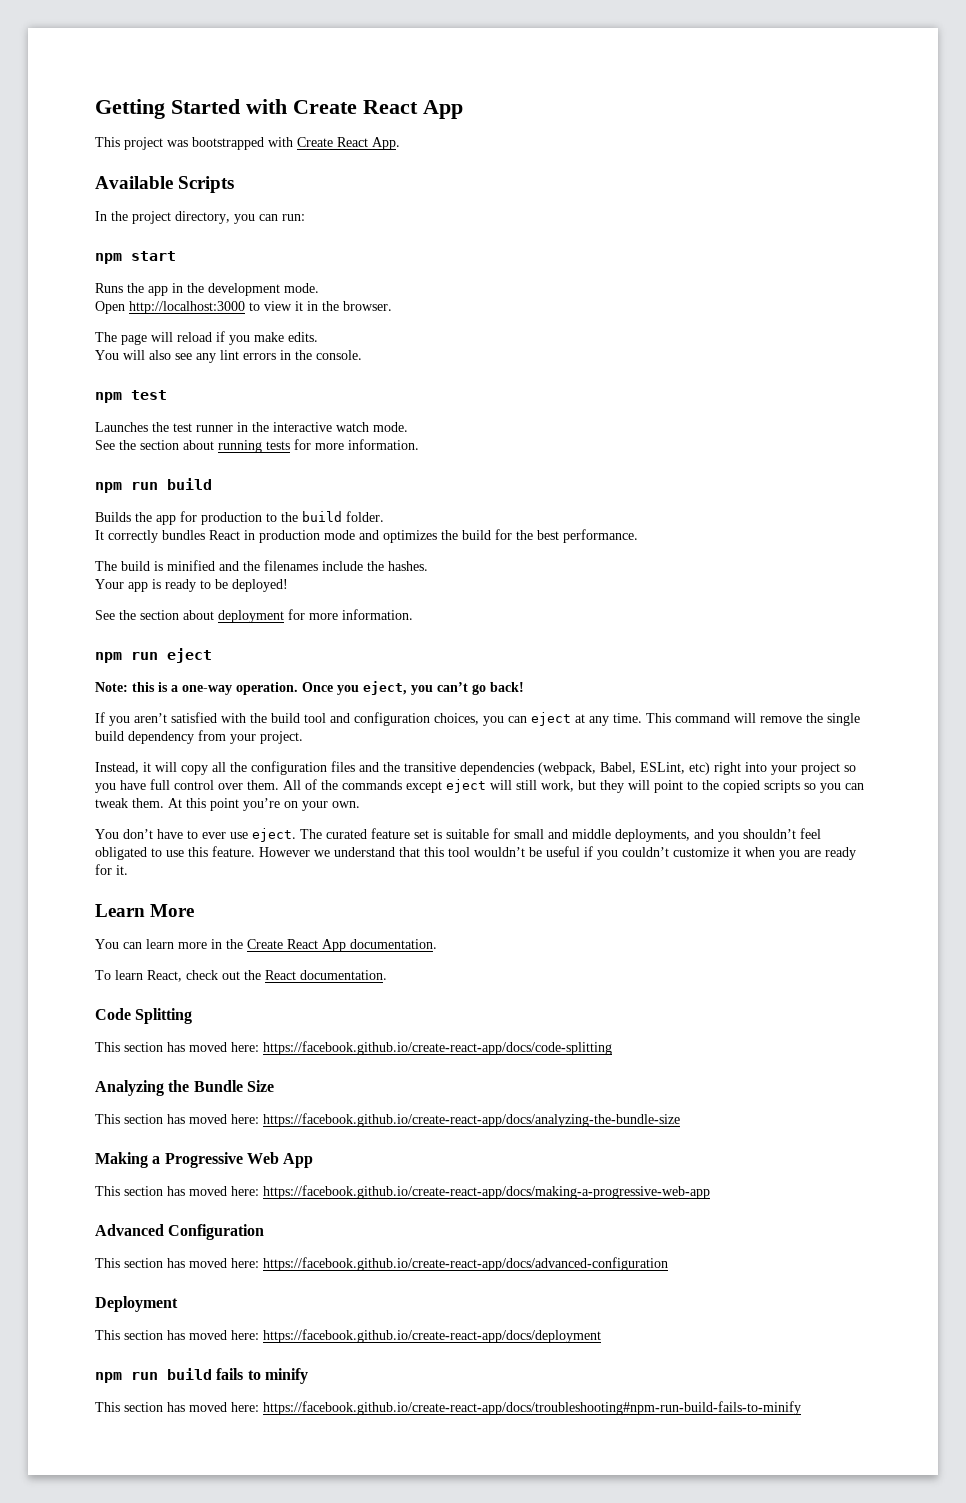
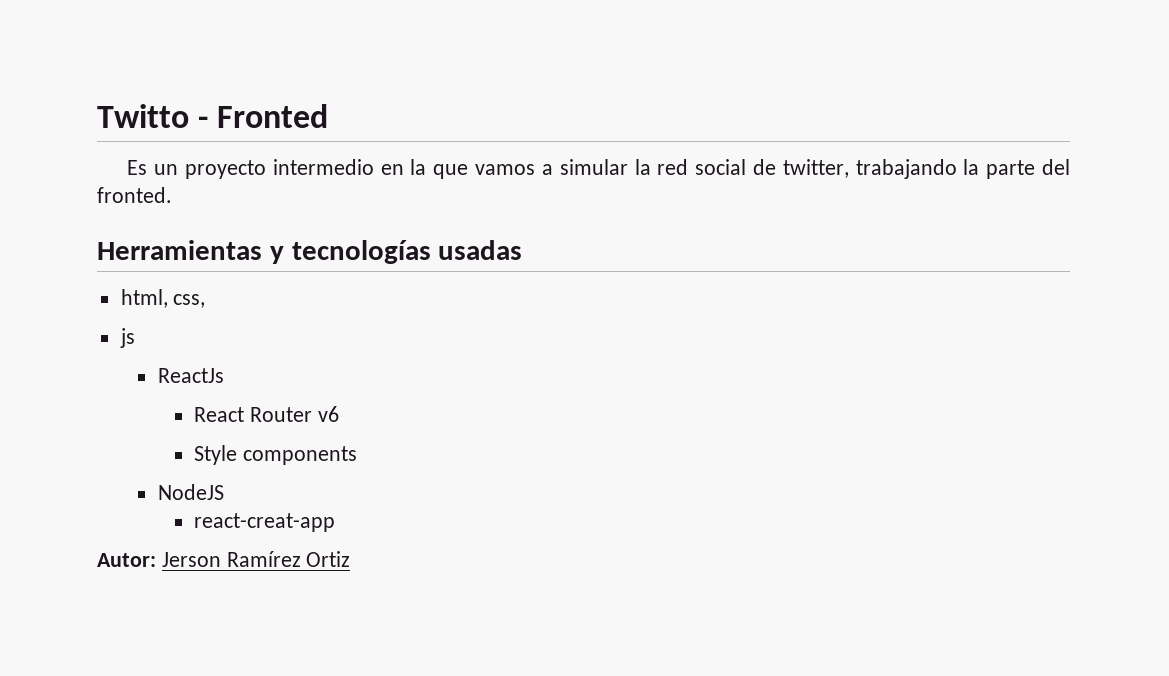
[95,99,463,119] [95,137,400,150] [95,176,235,193] [95,211,305,224] [95,251,176,264] [95,283,319,296] [95,301,392,314] [95,331,318,345] [95,350,362,363] [95,390,167,403] [95,422,408,432] [95,439,419,453] [95,478,212,493] [95,511,384,525] [95,529,638,543] [95,560,428,571] [95,579,288,592] [95,609,413,623] [95,648,212,663] [95,681,524,695] [95,712,860,726] [95,730,303,744] [95,761,856,775] [95,779,864,793] [95,798,360,811] [95,828,821,842] [95,846,856,860] [95,864,128,875] [95,904,195,917] [95,939,437,952] [95,970,387,982] [95,1008,193,1024] [95,1041,612,1055] [95,1080,274,1096] [95,1113,680,1127] [95,1152,314,1168] [95,1185,710,1199] [95,1224,265,1240] [95,1257,668,1271] [95,1296,178,1312] [95,1329,601,1343] [95,1368,308,1384] [95,1401,801,1415] Getting Started with Create React App // This project was bootstrapped with Create React App. // Available Scripts // In the project directory, you can run: // npm start // Runs the app in the development mode. // Open http://localhost:3000 to view it in the browser. // The page will reload if you make edits. // You will also see any lint errors in the console. // npm test // Launches the test runner in the interactive watch mode. // See the section about running tests for more information. // npm run build // Builds the app for production to the build folder. // It correctly bundles React in production mode and optimizes the build for the best performance. // The build is minified and the filenames include the hashes. // Your app is ready to be deployed! // See the section about deployment for more information. // npm run eject // Note: this is a one-way operation. Once you eject, you can’t go back! // If you aren’t satisfied with the build tool and configuration choices, you can eject at any time. This command will remove the single build dependency from your project. // Instead, it will copy all the configuration files and the transitive dependencies (webpack, Babel, ESLint, etc) right into your project so you have full control over them. All of the commands except eject will still work, but they will point to the copied scripts so you can tweak them. At this point you’re on your own. // You don’t have to ever use eject. The curated feature set is suitable for small and middle deployments, and you shouldn’t feel obligated to use this feature. However we understand that this tool wouldn’t be useful if you couldn’t customize it when you are ready for it. // Learn More // You can learn more in the Create React App documentation. // To learn React, check out the React documentation. // Code Splitting // This section has moved here: https://facebook.github.io/create-react-app/docs/code-splitting // Analyzing the Bundle Size // This section has moved here: https://facebook.github.io/create-react-app/docs/analyzing-the-bundle-size // Making a Progressive Web App // This section has moved here: https://facebook.github.io/create-react-app/docs/making-a-progressive-web-app // Advanced Configuration // This section has moved here: https://facebook.github.io/create-react-app/docs/advanced-configuration // Deployment // This section has moved here: https://facebook.github.io/create-react-app/docs/deployment // npm run build fails to minify // This section has moved here: https://facebook.github.io/create-react-app/docs/troubleshooting#npm-run-build-fails-to-minify -> [97,104,329,128] [127,159,1070,179] [97,187,172,203] [97,240,523,264] [120,289,206,308] [119,328,135,348] [157,368,224,383] [194,406,339,422] [194,445,358,465] [157,484,224,500] [194,513,336,532] [97,551,351,567] Twitto - Fronted // Es un proyecto intermedio en la que vamos a simular la red social de twitter, trabajando la parte del fronted. // Herramientas y tecnologías usadas // html, css, // js // ReactJs // React Router v6 // Style components // NodeJS // react-creat-app // Autor: Jerson Ramírez Ortiz

